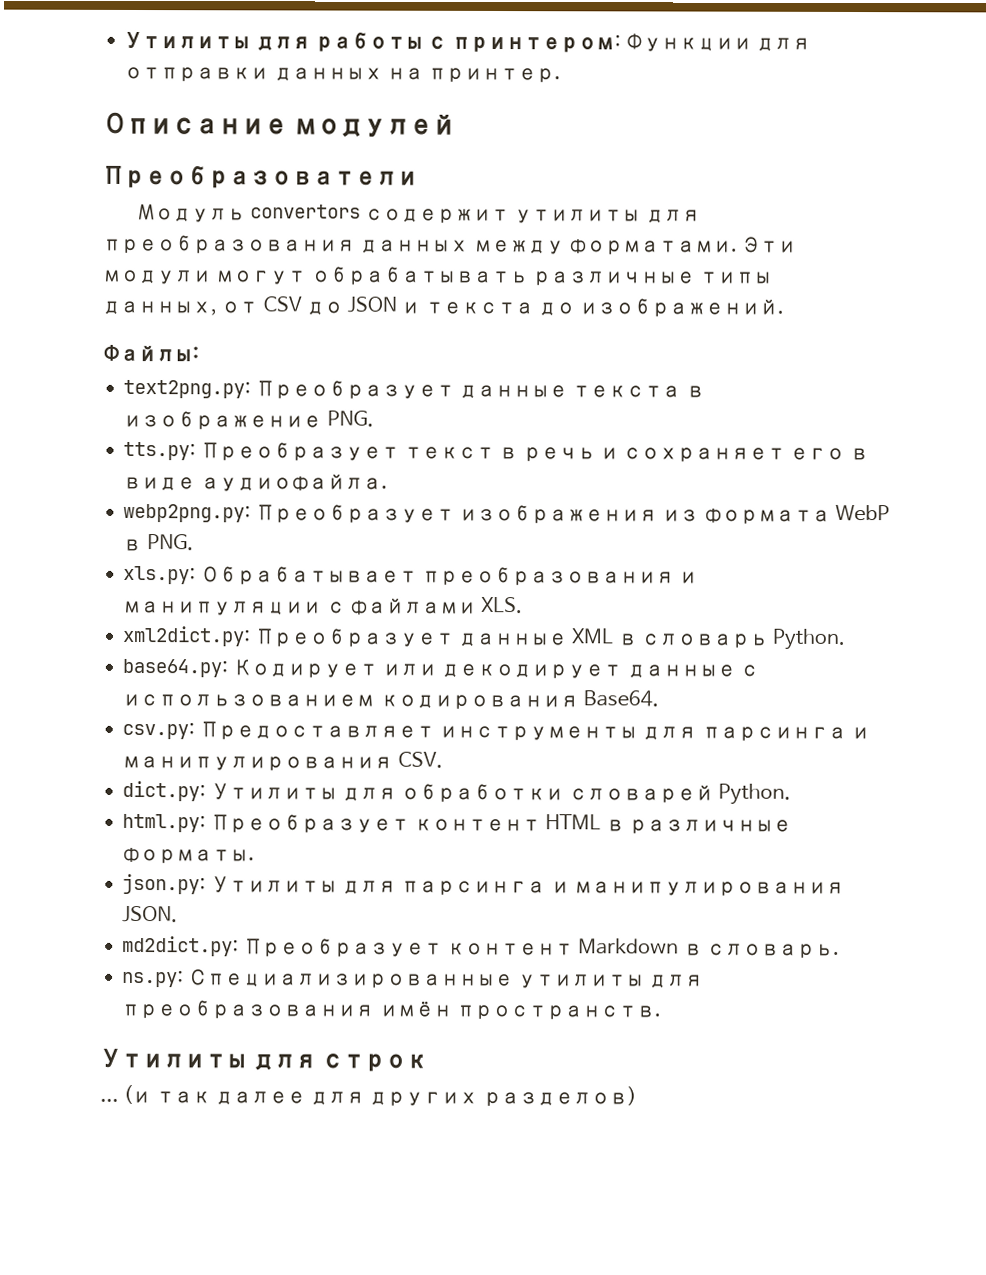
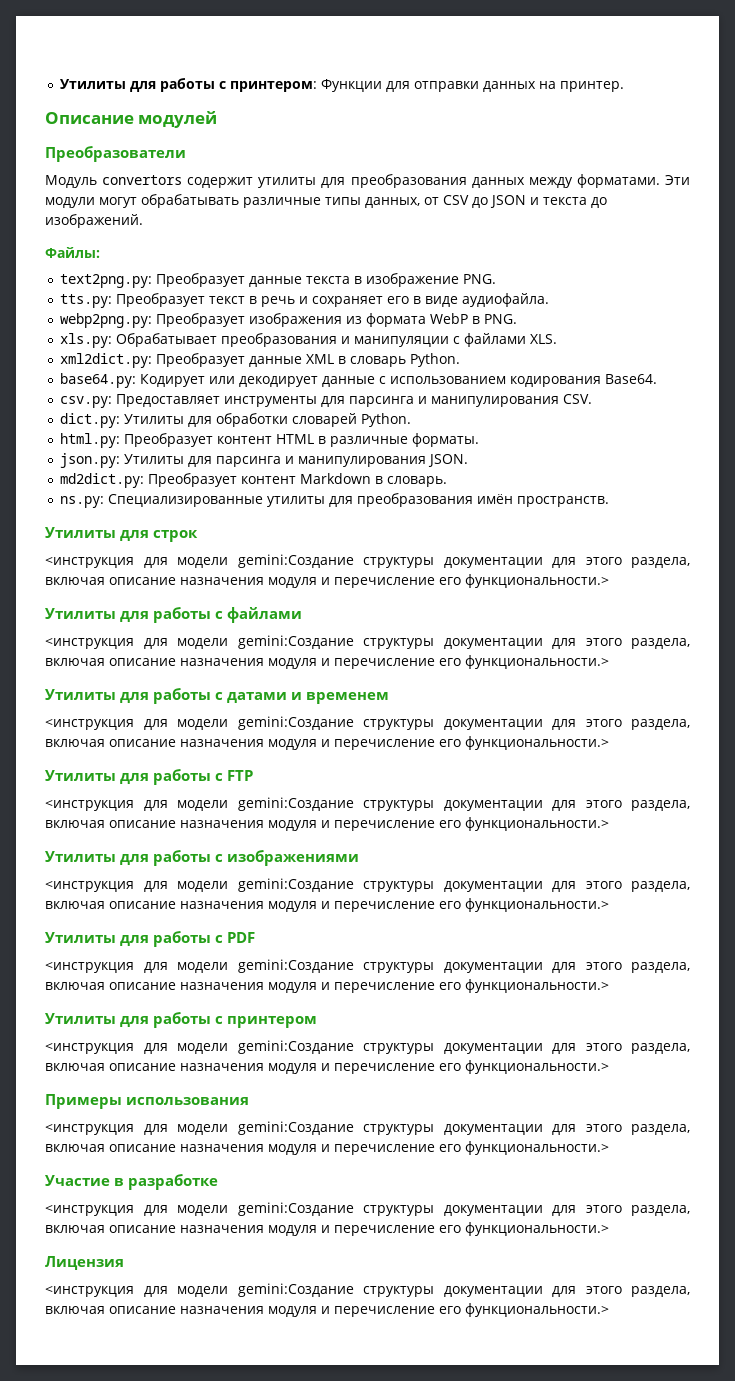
[100,1084,637,1107] ... (и так далее для других разделов) -> [45,554,690,568] [45,574,609,588] [45,607,303,623] [45,635,690,649] [45,655,609,669] [45,688,390,704] [45,716,690,730] [45,736,609,750] [45,769,254,785] [45,797,690,811] [45,817,609,831] [45,850,360,866] [45,878,690,892] [45,898,609,912] [45,931,256,947] [45,959,690,973] [45,979,609,993] [45,1012,318,1028] [45,1040,690,1054] [45,1060,609,1074] [45,1094,250,1109] [45,1121,690,1135] [45,1141,609,1155] [45,1174,219,1190] [45,1202,690,1216] [45,1222,609,1236] [45,1256,124,1270] [45,1283,690,1297] [45,1303,609,1317] <инструкция для модели gemini:Создание структуры документации для этого раздела, включая описание назначения модуля и перечисление его функциональности.> // Утилиты для работы с файлами // <инструкция для модели gemini:Создание структуры документации для этого раздела, включая описание назначения модуля и перечисление его функциональности.> // Утилиты для работы с датами и временем // <инструкция для модели gemini:Создание структуры документации для этого раздела, включая описание назначения модуля и перечисление его функциональности.> // Утилиты для работы с FTP // <инструкция для модели gemini:Создание структуры документации для этого раздела, включая описание назначения модуля и перечисление его функциональности.> // Утилиты для работы с изображениями // <инструкция для модели gemini:Создание структуры документации для этого раздела, включая описание назначения модуля и перечисление его функциональности.> // Утилиты для работы с PDF // <инструкция для модели gemini:Создание структуры документации для этого раздела, включая описание назначения модуля и перечисление его функциональности.> // Утилиты для работы с принтером // <инструкция для модели gemini:Создание структуры документации для этого раздела, включая описание назначения модуля и перечисление его функциональности.> // Примеры использования // <инструкция для модели gemini:Создание структуры документации для этого раздела, включая описание назначения модуля и перечисление его функциональности.> // Участие в разработке // <инструкция для модели gemini:Создание структуры документации для этого раздела, включая описание назначения модуля и перечисление его функциональности.> // Лицензия // <инструкция для модели gemini:Создание структуры документации для этого раздела, включая описание назначения модуля и перечисление его функциональности.>

